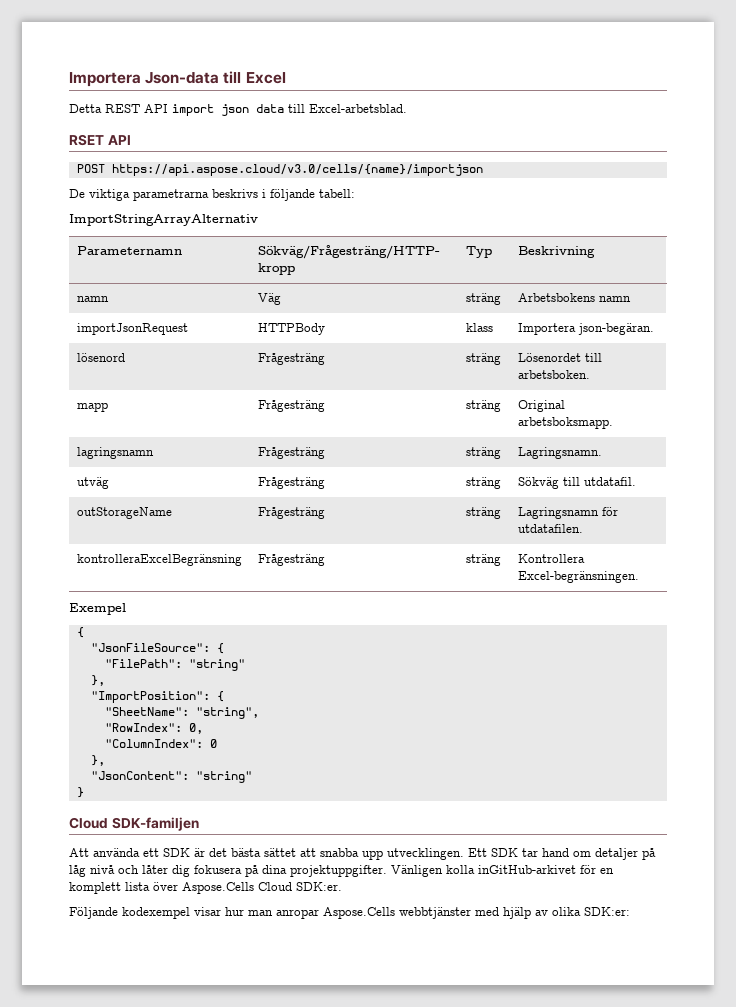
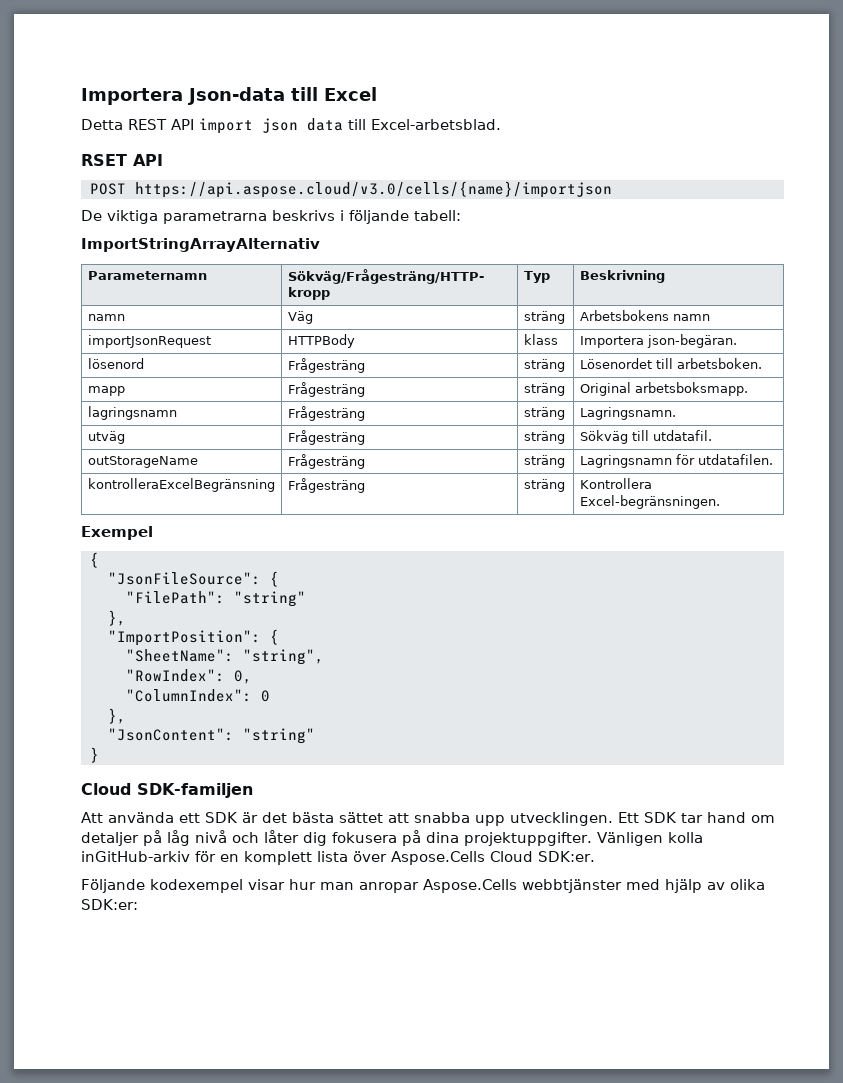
[478,865,576,874] inGitHub-arkivet -> [81,851,190,862] inGitHub-arkiv

